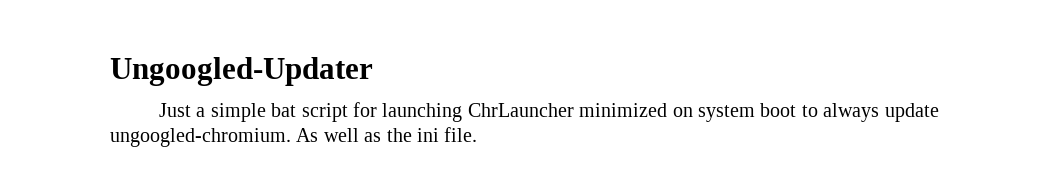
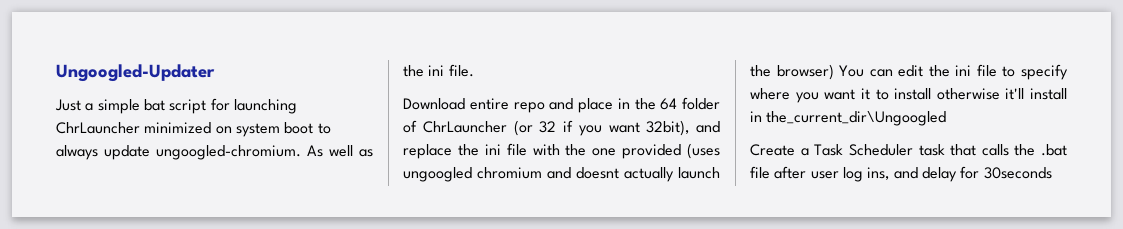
(478, 134) none -> [403,97,720,113] [403,120,720,136] [403,143,720,159] [403,167,720,182] [750,64,1068,80] [750,88,1067,103] [750,111,947,126] [750,144,1067,156] [750,166,1052,182] // Download entire repo and place in the 64 folder of ChrLauncher (or 32 if you want 32bit), and replace the ini file with the one provided (uses ungoogled chromium and doesnt actually launch the browser) You can edit the ini file to specify where you want it to install otherwise it'll install in the_current_dir\Ungoogled // Create a Task Scheduler task that calls the .bat file after user log ins, and delay for 30seconds

